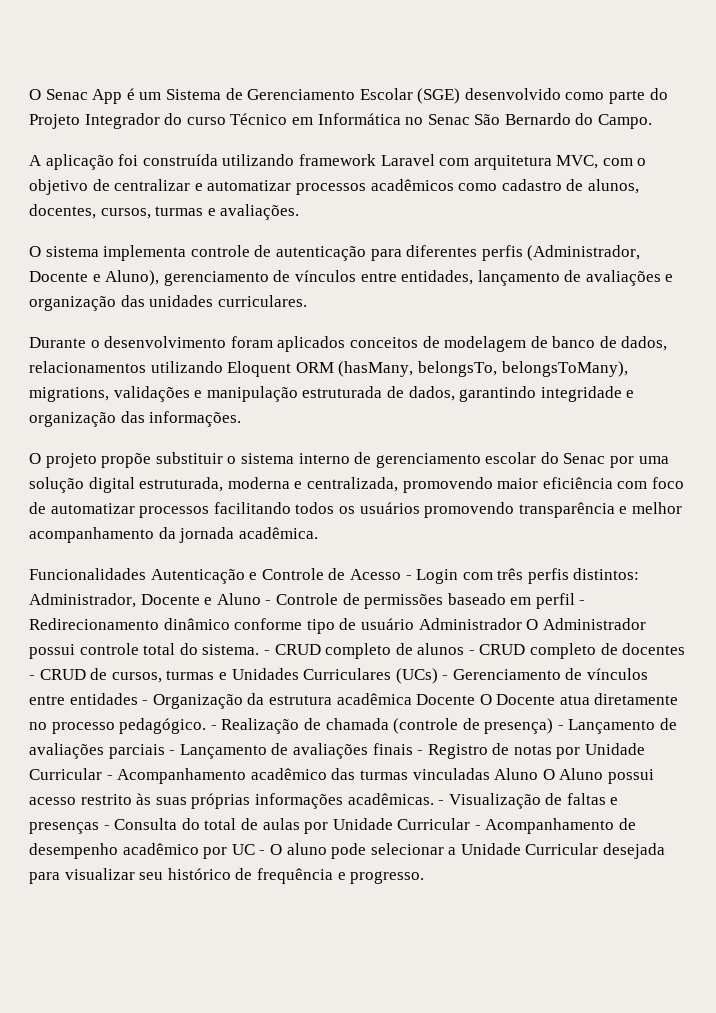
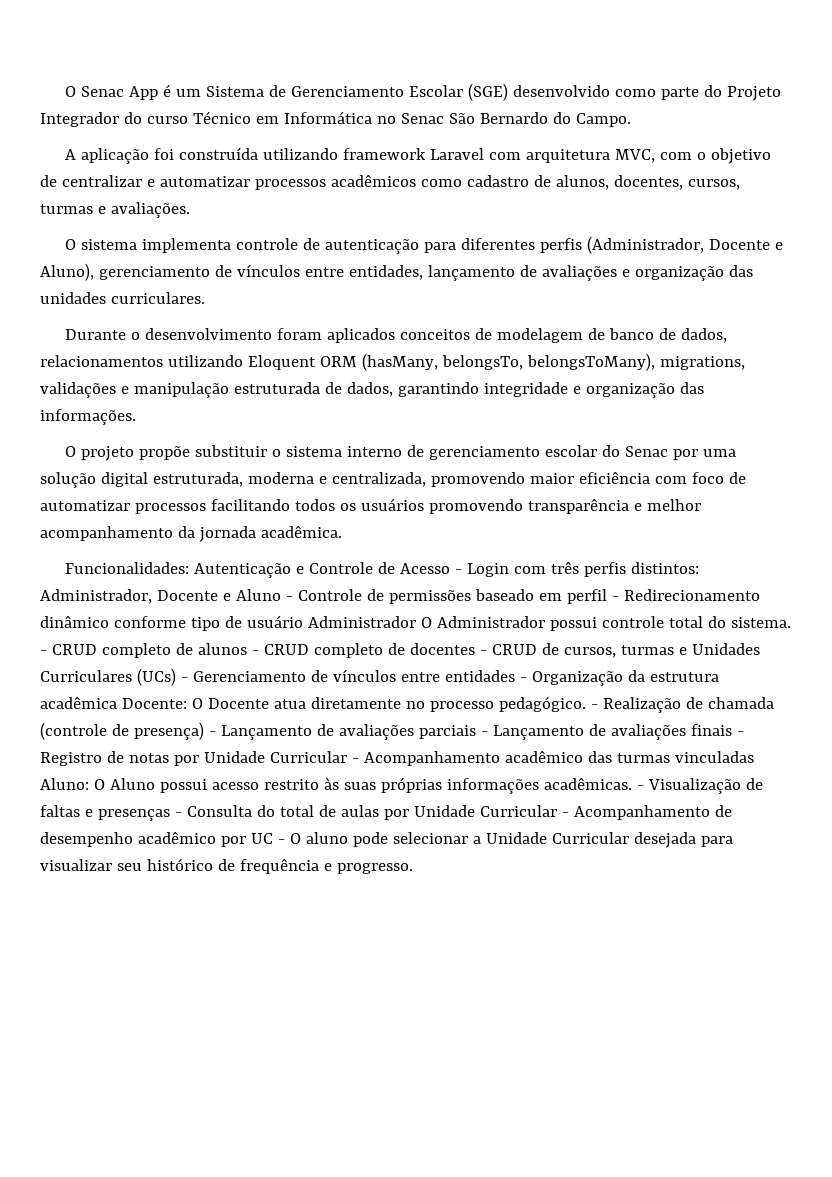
[29,568,146,580] Funcionalidades -> [64,562,189,574] Funcionalidades:
[416,694,476,705] Docente -> [121,698,187,709] Docente:
[494,768,539,780] Aluno -> [40,778,89,790] Aluno:

